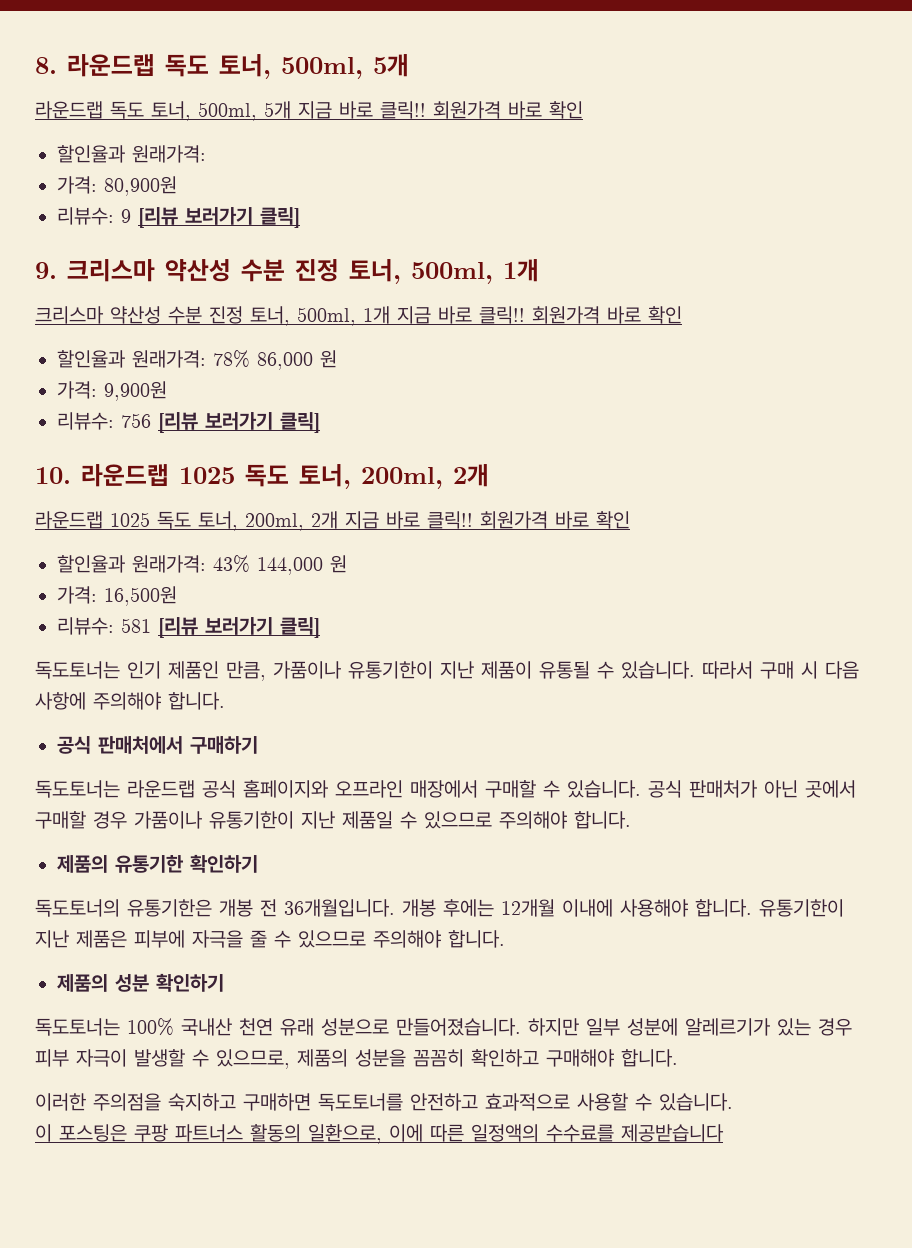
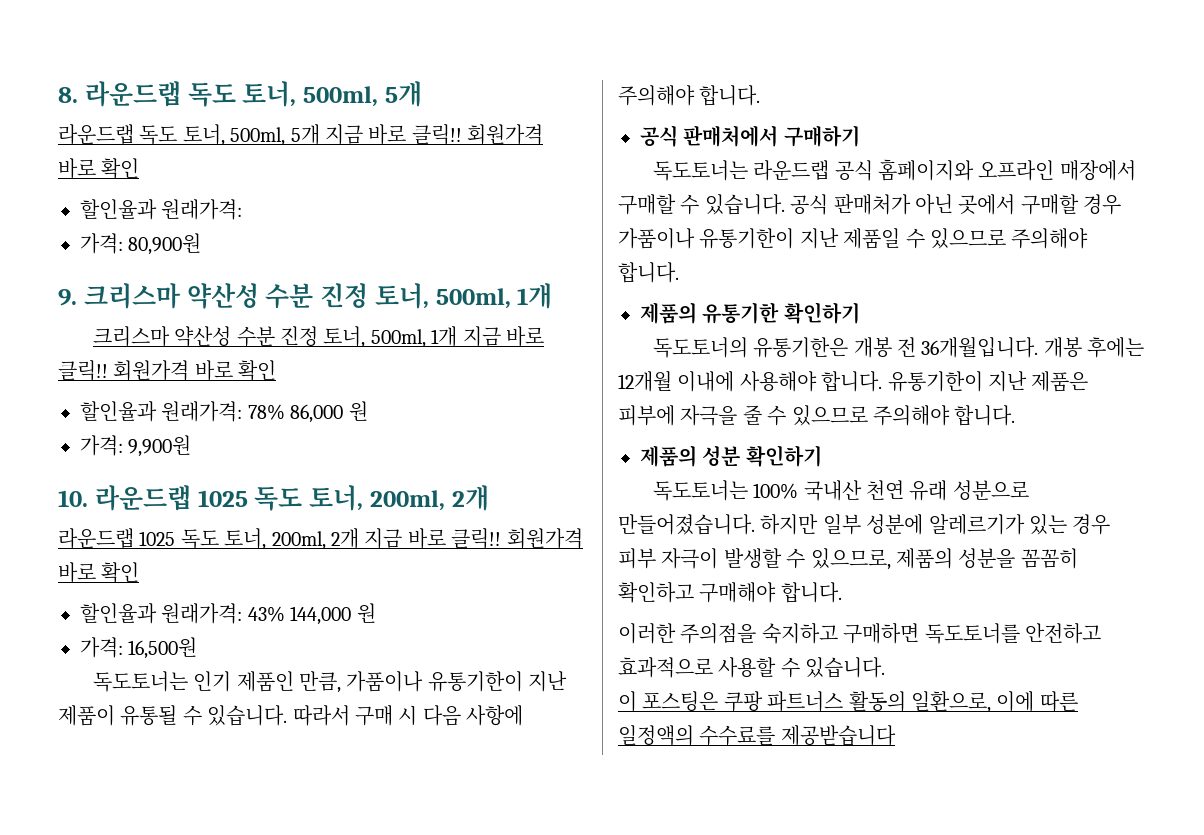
[57,207,300,228] // 리뷰수: 9 [리뷰 보러가기 클릭] -> (202, 244) none
[57,412,320,433] // 리뷰수: 756 [리뷰 보러가기 클릭] -> (192, 446) none
[57,617,320,638] // 리뷰수: 581 [리뷰 보러가기 클릭] -> (198, 648) none

